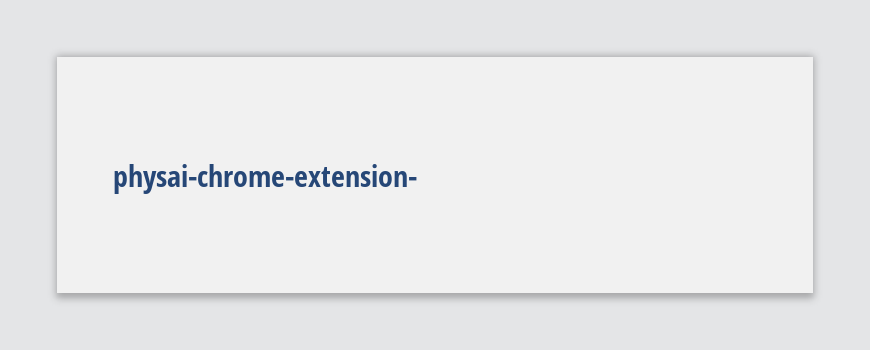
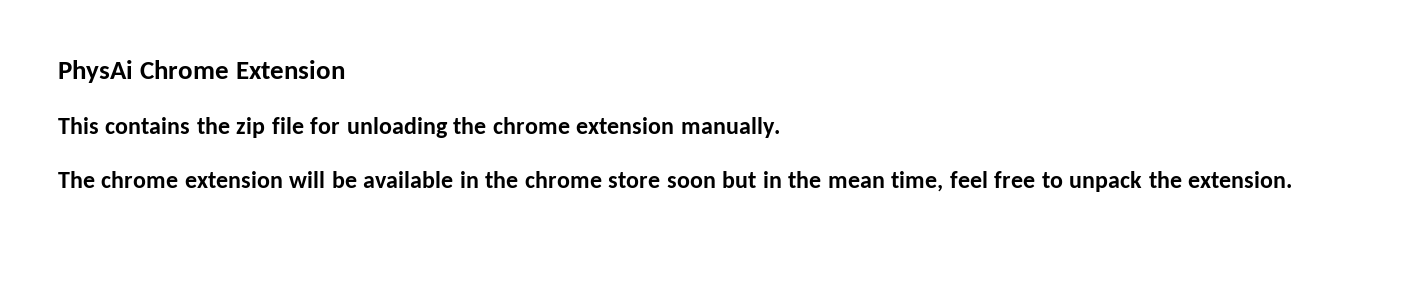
[113,164,417,194] physai-chrome-extension- -> [58,60,346,83] [58,117,780,138] [58,171,1293,192] PhysAi Chrome Extension // This contains the zip file for unloading the chrome extension manually. // The chrome extension will be available in the chrome store soon but in the mean time, feel free to unpack the extension.

